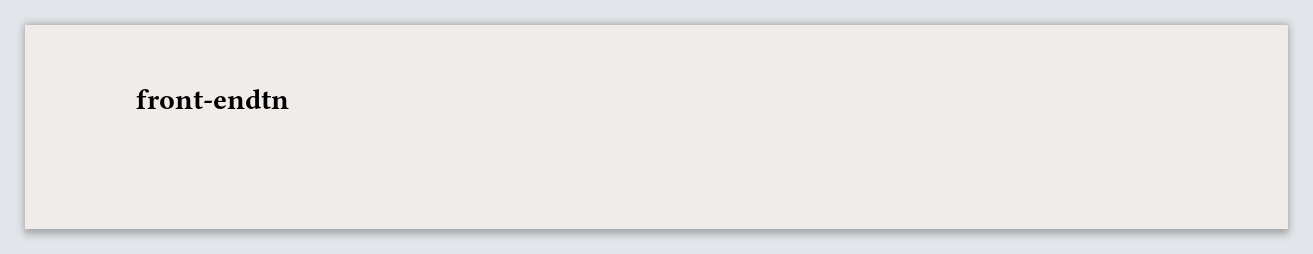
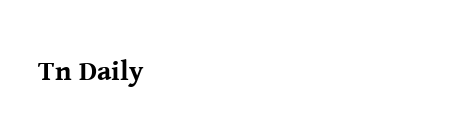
[136,89,289,109] front-endtn -> [38,59,145,87] Tn Daily

